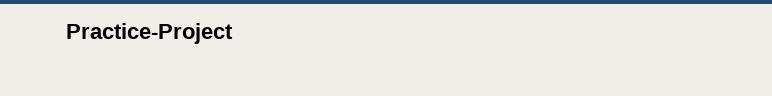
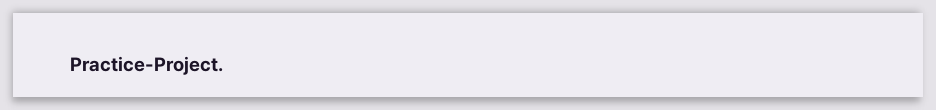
[66,23,233,44] Practice-Project -> [70,56,223,75] Practice-Project.

